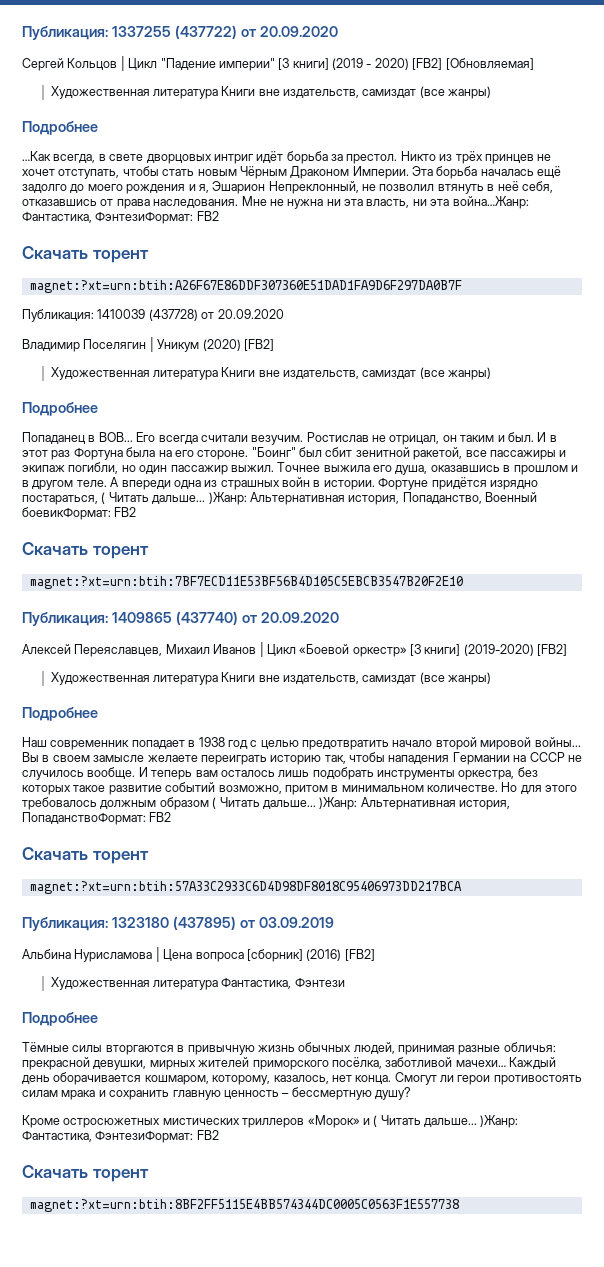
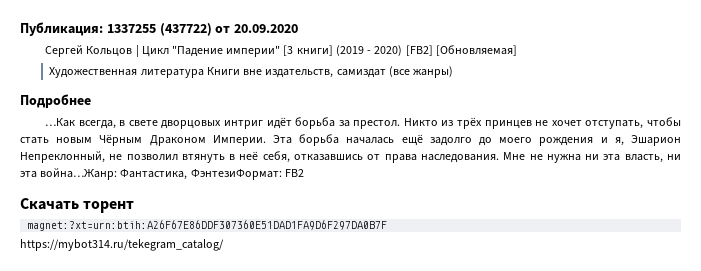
[22,309,284,322] [22,337,274,352] [50,367,492,380] [22,402,98,416] [22,432,557,445] [22,447,567,460] [22,462,578,475] [22,477,538,490] [22,492,537,505] [22,507,137,520] [22,542,149,559] [29,576,463,589] [22,611,339,626] [22,642,568,657] [50,672,492,685] [22,707,98,721] [22,737,581,750] [22,752,582,765] [22,767,538,780] [22,782,578,795] [22,797,510,810] [22,812,172,825] [22,847,149,864] [29,881,462,894] [22,916,334,931] [22,947,375,962] [50,977,345,990] [22,1012,98,1026] [22,1042,556,1055] [22,1057,556,1070] [22,1072,582,1085] [22,1087,411,1100] [22,1115,519,1128] [22,1130,219,1143] [22,1165,149,1182] [29,1199,459,1212] Публикация: 1410039 (437728) от 20.09.2020 // Владимир Поселягин | Уникум (2020) [FB2] // Художественная литература Книги вне издательств, самиздат (все жанры) // Подробнее // Попаданец в ВОВ... Его всегда считали везучим. Ростислав не отрицал, он таким и был. И в этот раз Фортуна была на его стороне. "Боинг" был сбит зенитной ракетой, все пассажиры и экипаж погибли, но один пассажир выжил. Точнее выжила его душа, оказавшись в прошлом и в другом теле. А впереди одна из страшных войн в истории. Фортуне придётся изрядно постараться, ( Читать дальше... )Жанр: Альтернативная история, Попаданство, Военный боевикФормат: FB2 // Скачать торент // magnet:?xt=urn:btih:7BF7ECD11E53BF56B4D105C5EBCB3547B20F2E10 // Публикация: 1409865 (437740) от 20.09.2020 // Алексей Переяславцев, Михаил Иванов | Цикл «Боевой оркестр» [3 книги] (2019-2020) [FB2] // Художественная литература Книги вне издательств, самиздат (все жанры) // Подробнее // Наш современник попадает в 1938 год с целью предотвратить начало второй мировой войны... Вы в своем замысле желаете переиграть историю так, чтобы нападения Германии на СССР не случилось вообще. И теперь вам осталось лишь подобрать инструменты оркестра, без которых такое развитие событий возможно, притом в минимальном количестве. Но для этого требовалось должным образом ( Читать дальше... )Жанр: Альтернативная история, ПопаданствоФормат: FB2 // Скачать торент // magnet:?xt=urn:btih:57A33C2933C6D4D98DF8018C95406973DD217BCA // Публикация: 1323180 (437895) от 03.09.2019 // Альбина Нурисламова | Цена вопроса [сборник] (2016) [FB2] // Художественная литература Фантастика, Фэнтези // Подробнее // Тёмные силы вторгаются в привычную жизнь обычных людей, принимая разные обличья: прекрасной девушки, мирных жителей приморского посёлка, заботливой мачехи… Каждый день оборачивается кошмаром, которому, казалось, нет конца. Смогут ли герои противостоять силам мрака и сохранить главную ценность – бессмертную душу? // Кроме остросюжетных мистических триллеров «Морок» и ( Читать дальше... )Жанр: Фантастика, ФэнтезиФормат: FB2 // Скачать торент // magnet:?xt=urn:btih:8BF2FF5115E4BB574344DC0005C0563F1E557738 -> [20,239,224,251] https://mybot314.ru/tekegram_catalog/

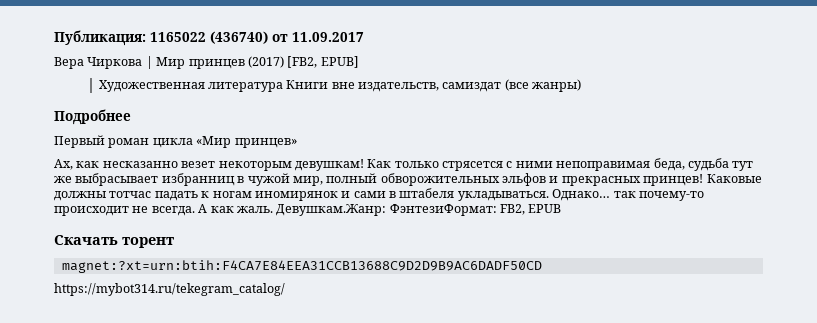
[106,23,299,36] [45,45,517,57] 1337255 (437722) от 20.09.2020 // Сергей Кольцов | Цикл "Падение империи" [3 книги] (2019 - 2020) [FB2] [Обновляемая] -> [150,31,364,44] [54,56,359,69] 1165022 (436740) от 11.09.2017 // Вера Чиркова | Мир принцев (2017) [FB2, EPUB]
[45,117,681,129] [20,134,682,146] [20,151,681,163] [20,168,304,180] …Как всегда, в свете дворцовых интриг идёт борьба за престол. Никто из трёх принцев не хочет отступать, чтобы стать новым Чёрным Драконом Империи. Эта борьба началась ещё задолго до моего рождения и я, Эшарион Непреклонный, не позволил втянуть в неё себя, отказавшись от права наследования. Мне не нужна ни эта власть, ни эта война…Жанр: Фантастика, ФэнтезиФормат: FB2 -> [54,135,297,148] [54,158,754,171] [54,173,762,186] [54,188,704,201] [54,204,562,216] Первый роман цикла «Мир принцев» // Ах, как несказанно везет некоторым девушкам! Как только стрясется с ними непоправимая беда, судьба тут же выбрасывает избранниц в чужой мир, полный обворожительных эльфов и прекрасных принцев! Каковые должны тотчас падать к ногам иномирянок и сами в штабеля укладываться. Однако… так почему-то происходит не всегда. А как жаль. Девушкам.Жанр: ФэнтезиФормат: FB2, EPUB
[27,220,388,231] magnet:?xt=urn:btih:A26F67E86DDF307360E51DAD1FA9D6F297DA0B7F -> [61,260,542,273] magnet:?xt=urn:btih:F4CA7E84EEA31CCB13688C9D2D9B9AC6DADF50CD

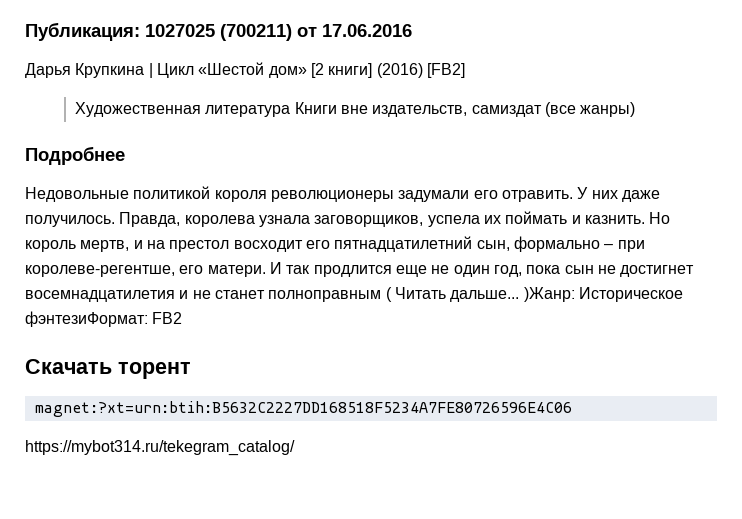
[150,31,364,44] [54,56,359,69] 1165022 (436740) от 11.09.2017 // Вера Чиркова | Мир принцев (2017) [FB2, EPUB] -> [145,24,412,41] [25,62,465,78] 1027025 (700211) от 17.06.2016 // Дарья Крупкина | Цикл «Шестой дом» [2 книги] (2016) [FB2]
[54,135,297,148] [54,158,754,171] [54,173,762,186] [54,188,704,201] [54,204,562,216] Первый роман цикла «Мир принцев» // Ах, как несказанно везет некоторым девушкам! Как только стрясется с ними непоправимая беда, судьба тут же выбрасывает избранниц в чужой мир, полный обворожительных эльфов и прекрасных принцев! Каковые должны тотчас падать к ногам иномирянок и сами в штабеля укладываться. Однако… так почему-то происходит не всегда. А как жаль. Девушкам.Жанр: ФэнтезиФормат: FB2, EPUB -> [25,186,660,202] [25,211,671,227] [25,236,645,252] [25,262,695,277] [25,287,683,302] [25,311,183,327] Недовольные политикой короля революционеры задумали его отравить. У них даже получилось. Правда, королева узнала заговорщиков, успела их поймать и казнить. Но король мертв, и на престол восходит его пятнадцатилетний сын, формально – при королеве-регентше, его матери. И так продлится еще не один год, пока сын не достигнет восемнадцатилетия и не станет полноправным ( Читать дальше... )Жанр: Историческое фэнтезиФормат: FB2
[61,260,542,273] magnet:?xt=urn:btih:F4CA7E84EEA31CCB13688C9D2D9B9AC6DADF50CD -> [34,401,572,417] magnet:?xt=urn:btih:B5632C2227DD168518F5234A7FE80726596E4C06

